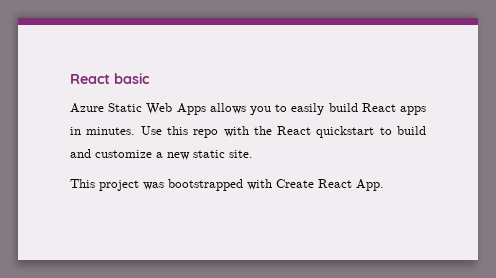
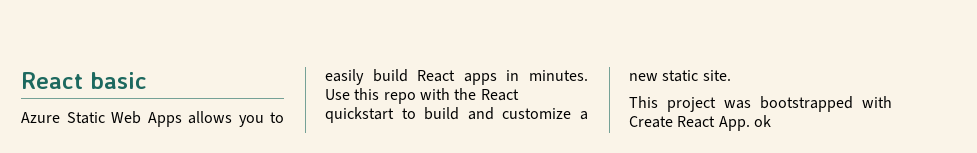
(384, 185) none -> [753,115,771,127] ok

